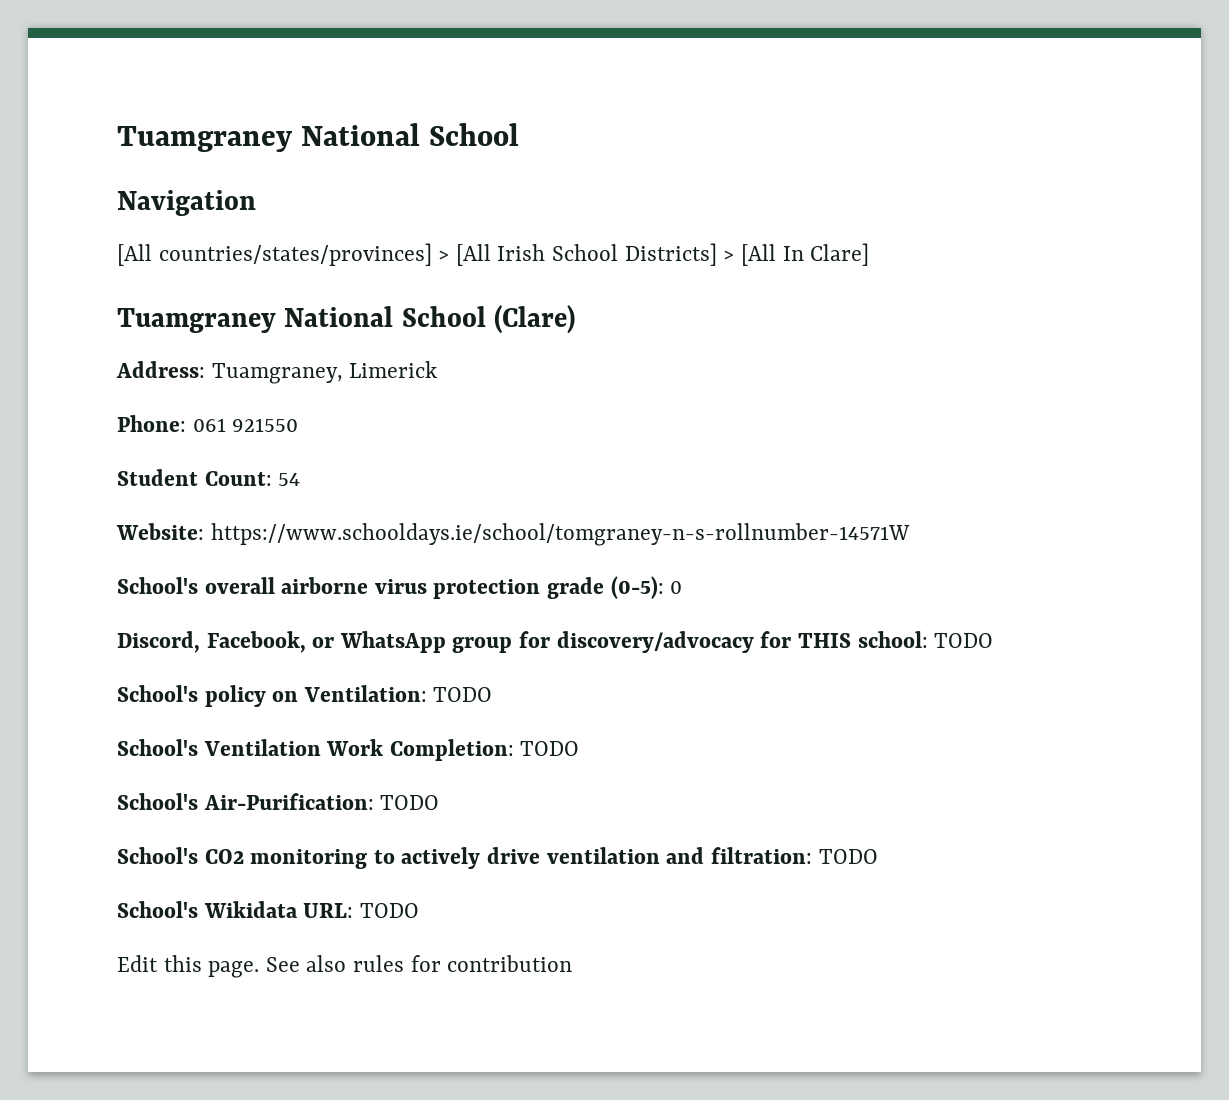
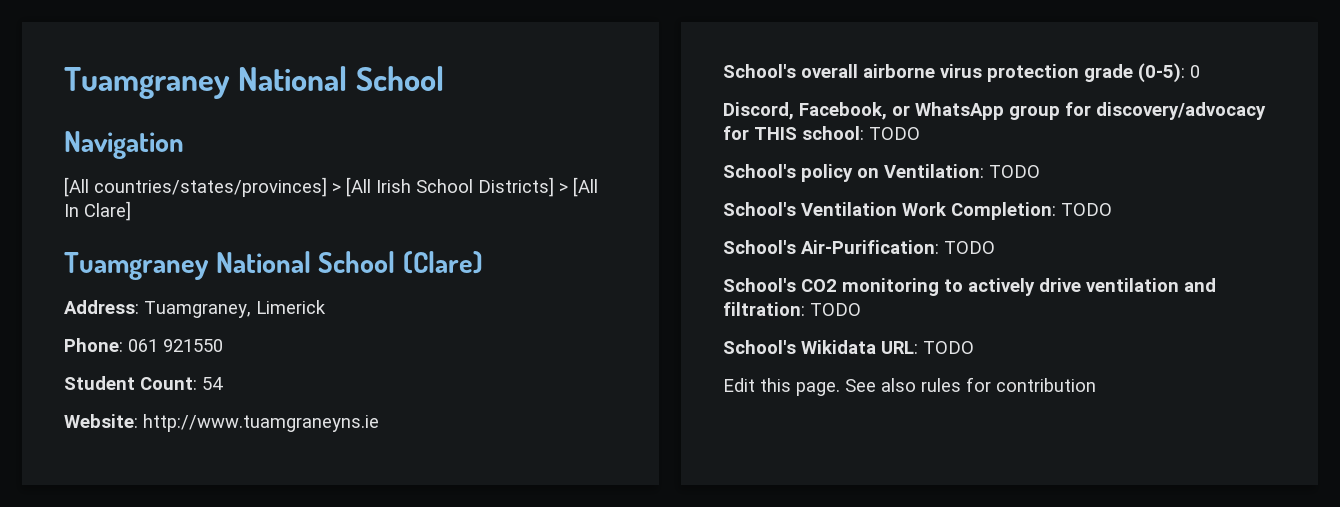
[210,523,910,546] https://www.schooldays.ie/school/tomgraney-n-s-rollnumber-14571W -> [143,414,379,432] http://www.tuamgraneyns.ie

